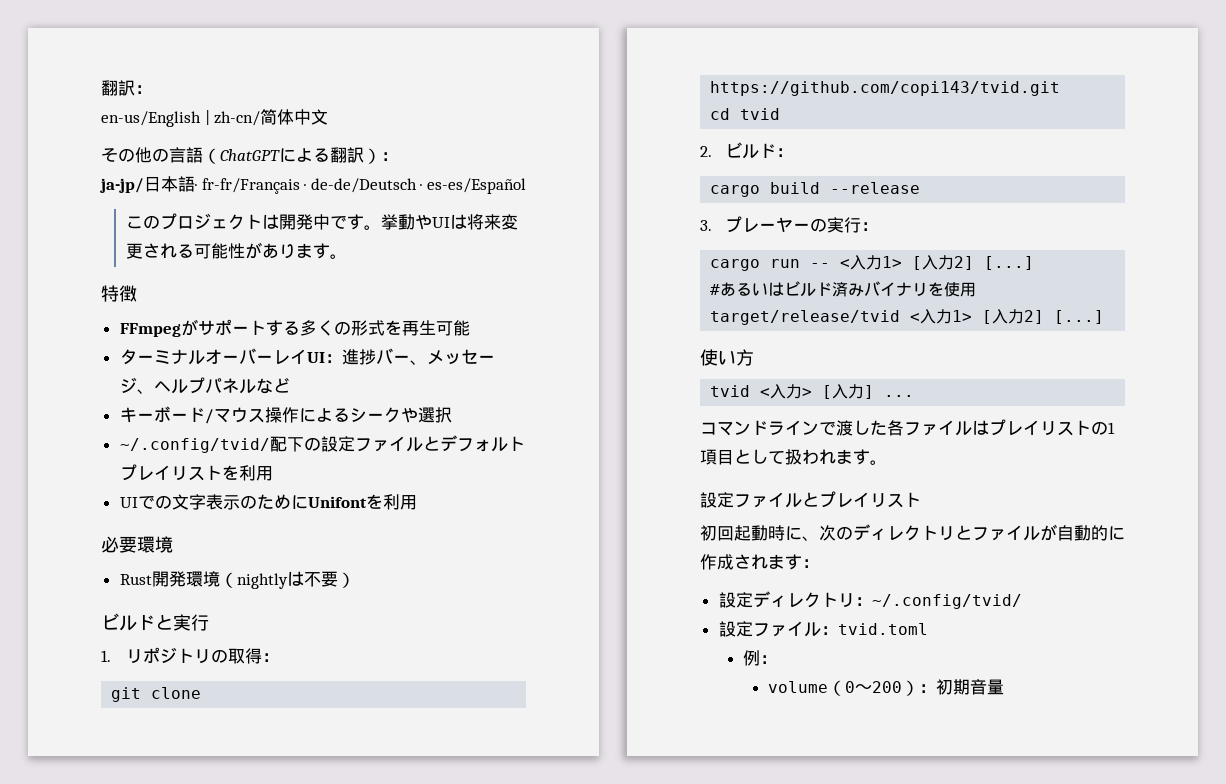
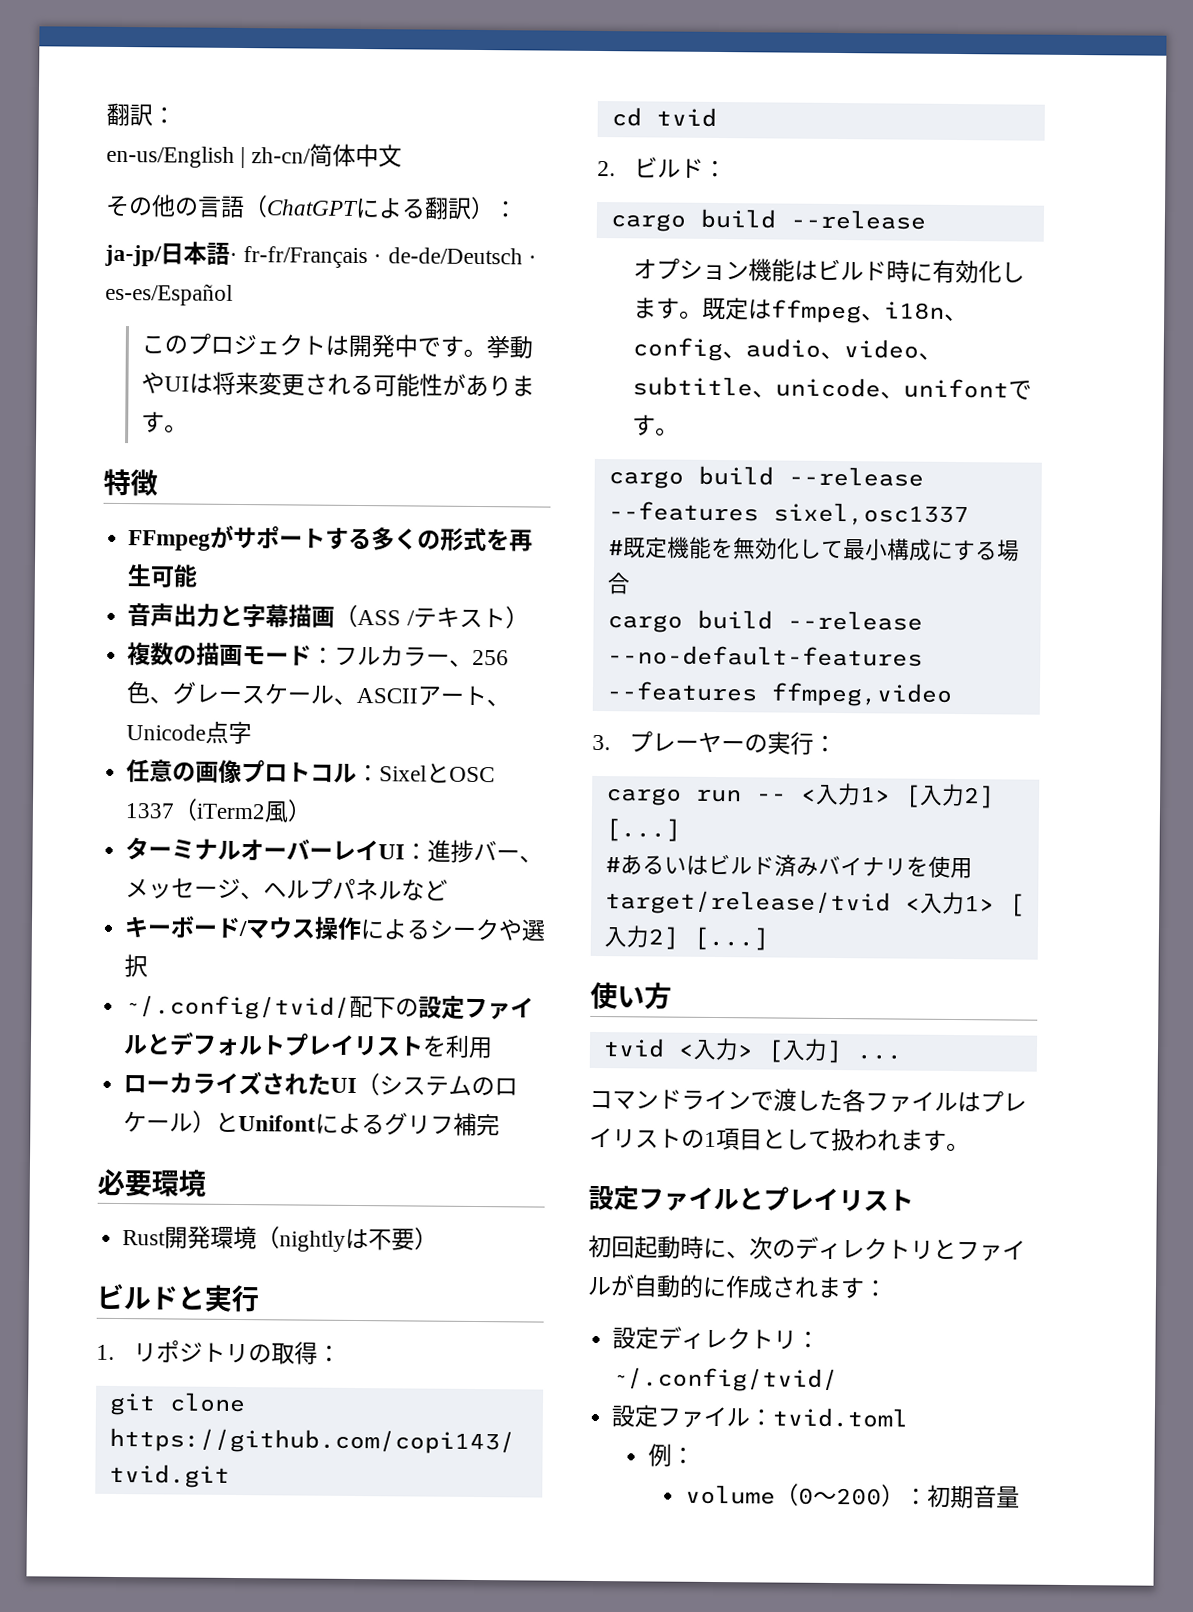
(470, 328) none -> [127,603,529,629] [127,642,510,667] [126,681,511,707] [126,720,253,745] [126,759,496,784] [125,798,313,823] // 音声出力と字幕描画（ASS /テキスト） // 複数の描画モード：フルカラー、256色、グレースケール、ASCIIアート、Unicode点字 // 任意の画像プロトコル：SixelとOSC 1337（iTerm2風）
[119,494,417,510] UIでの文字表示のためにUnifontを利用 -> [123,1071,519,1097] [123,1110,501,1137] ローカライズされたUI（システムのロケール）とUnifontによるグリフ補完
(921, 188) none -> [632,257,1025,284] [632,297,968,324] [631,337,942,362] [631,376,1032,400] [631,414,679,436] [607,465,924,489] [607,501,969,527] [607,536,1020,562] [606,572,630,595] [606,609,923,633] [606,645,923,667] [605,681,953,707] // オプション機能はビルド時に有効化します。既定はffmpeg、i18n、config、audio、video、subtitle、unicode、unifontです。 // cargo build --release --features sixel,osc1337 // #既定機能を無効化して最小構成にする場合 // cargo build --release --no-default-features --features ffmpeg,video

